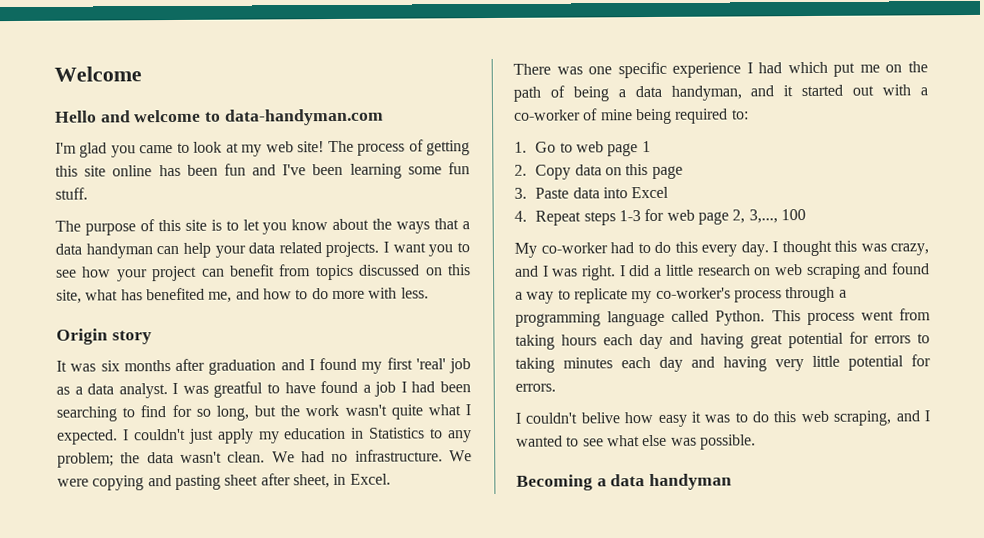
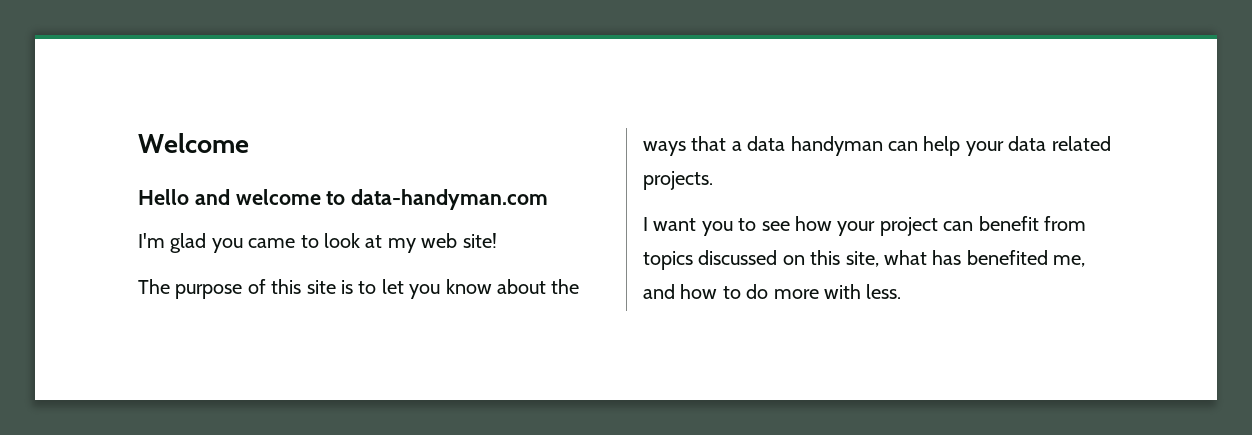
[327,139,470,156] [55,162,471,179] [55,187,88,200] The process of getting this site online has been fun and I've been learning some fun stuff. -> (497, 240) none
(380, 249) none -> (713, 180) //
[56,328,152,345] [56,357,471,375] [56,380,471,399] [56,404,471,422] [57,427,472,445] [57,449,472,468] [57,473,391,491] [513,61,929,79] [513,84,929,102] [514,108,749,125] [514,141,651,157] [514,164,683,180] [514,186,670,199] [514,208,806,226] [514,240,929,258] [514,262,930,281] [515,286,847,304] [515,308,931,327] [515,331,930,350] [515,354,931,373] [515,383,556,392] [515,410,930,427] [516,434,756,450] [516,473,733,491] // Origin story // It was six months after graduation and I found my first 'real' job as a data analyst. I was greatful to have found a job I had been searching to find for so long, but the work wasn't quite what I expected. I couldn't just apply my education in Statistics to any problem; the data wasn't clean. We had no infrastructure. We were copying and pasting sheet after sheet, in Excel. // There was one specific experience I had which put me on the path of being a data handyman, and it started out with a co-worker of mine being required to: // 1. Go to web page 1 // 2. Copy data on this page // 3. Paste data into Excel // 4. Repeat steps 1-3 for web page 2, 3,..., 100 // My co-worker had to do this every day. I thought this was crazy, and I was right. I did a little research on web scraping and found a way to replicate my co-worker's process through a programming language called Python. This process went from taking hours each day and having great potential for errors to taking minutes each day and having very little potential for errors. // I couldn't belive how easy it was to do this web scraping, and I wanted to see what else was possible. // Becoming a data handyman -> (902, 291) none

